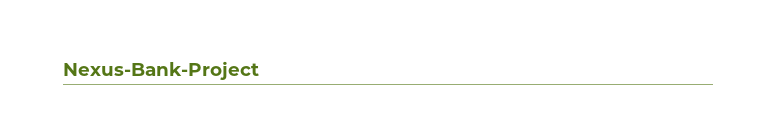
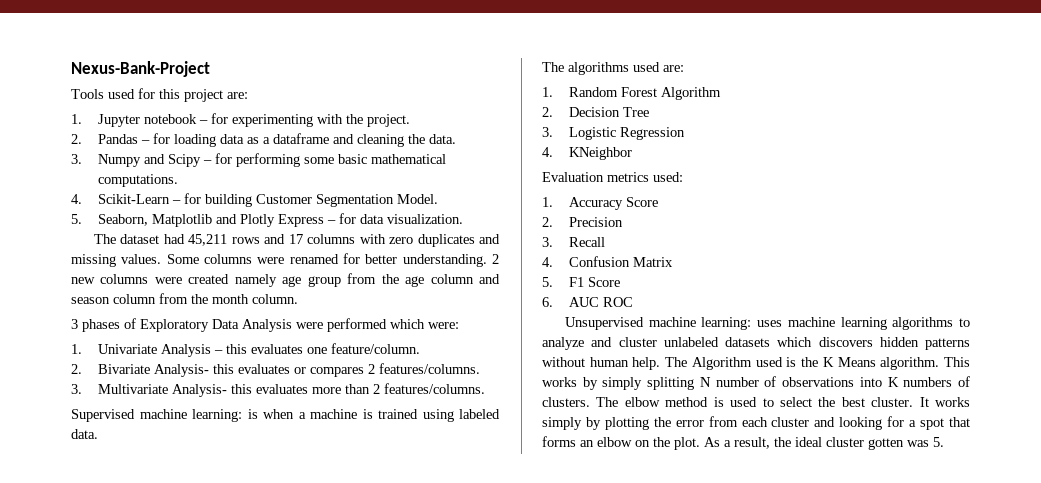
(259, 70) none -> [71,88,248,102] [71,113,410,127] [71,133,456,147] [71,153,446,167] [97,174,178,187] [71,193,438,207] [71,213,463,227] [93,234,500,247] [71,253,499,267] [71,273,500,287] [71,293,298,304] [71,318,459,332] [71,343,420,357] [71,363,480,377] [71,383,485,397] [71,409,500,422] [71,429,98,439] [542,62,684,75] [542,87,721,100] [542,107,649,117] [542,127,685,140] [542,147,632,160] [542,172,683,182] [542,197,658,210] [542,217,623,227] [542,237,605,247] [542,256,673,267] [542,277,620,287] [542,297,633,307] [564,317,970,330] [542,337,970,350] [542,357,970,370] [542,376,970,390] [542,397,970,407] [542,416,970,430] [542,436,944,450] // Tools used for this project are: // 1. Jupyter notebook – for experimenting with the project. // 2. Pandas – for loading data as a dataframe and cleaning the data. // 3. Numpy and Scipy – for performing some basic mathematical computations. // 4. Scikit-Learn – for building Customer Segmentation Model. // 5. Seaborn, Matplotlib and Plotly Express – for data visualization. // The dataset had 45,211 rows and 17 columns with zero duplicates and missing values. Some columns were renamed for better understanding. 2 new columns were created namely age group from the age column and season column from the month column. // 3 phases of Exploratory Data Analysis were performed which were: // 1. Univariate Analysis – this evaluates one feature/column. // 2. Bivariate Analysis- this evaluates or compares 2 features/columns. // 3. Multivariate Analysis- this evaluates more than 2 features/columns. // Supervised machine learning: is when a machine is trained using labeled data. // The algorithms used are: // 1. Random Forest Algorithm // 2. Decision Tree // 3. Logistic Regression // 4. KNeighbor // Evaluation metrics used: // 1. Accuracy Score // 2. Precision // 3. Recall // 4. Confusion Matrix // 5. F1 Score // 6. AUC ROC // Unsupervised machine learning: uses machine learning algorithms to analyze and cluster unlabeled datasets which discovers hidden patterns without human help. The Algorithm used is the K Means algorithm. This works by simply splitting N number of observations into K numbers of clusters. The elbow method is used to select the best cluster. It works simply by plotting the error from each cluster and looking for a spot that forms an elbow on the plot. As a result, the ideal cluster gotten was 5.

